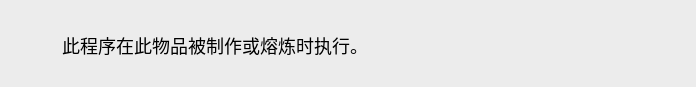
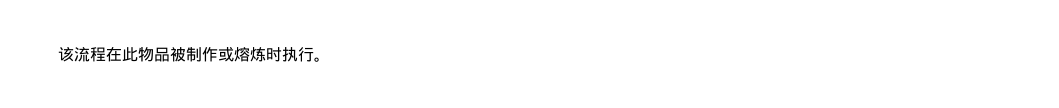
[62,37,116,56] 此程序 -> [58,47,106,62] 该流程

